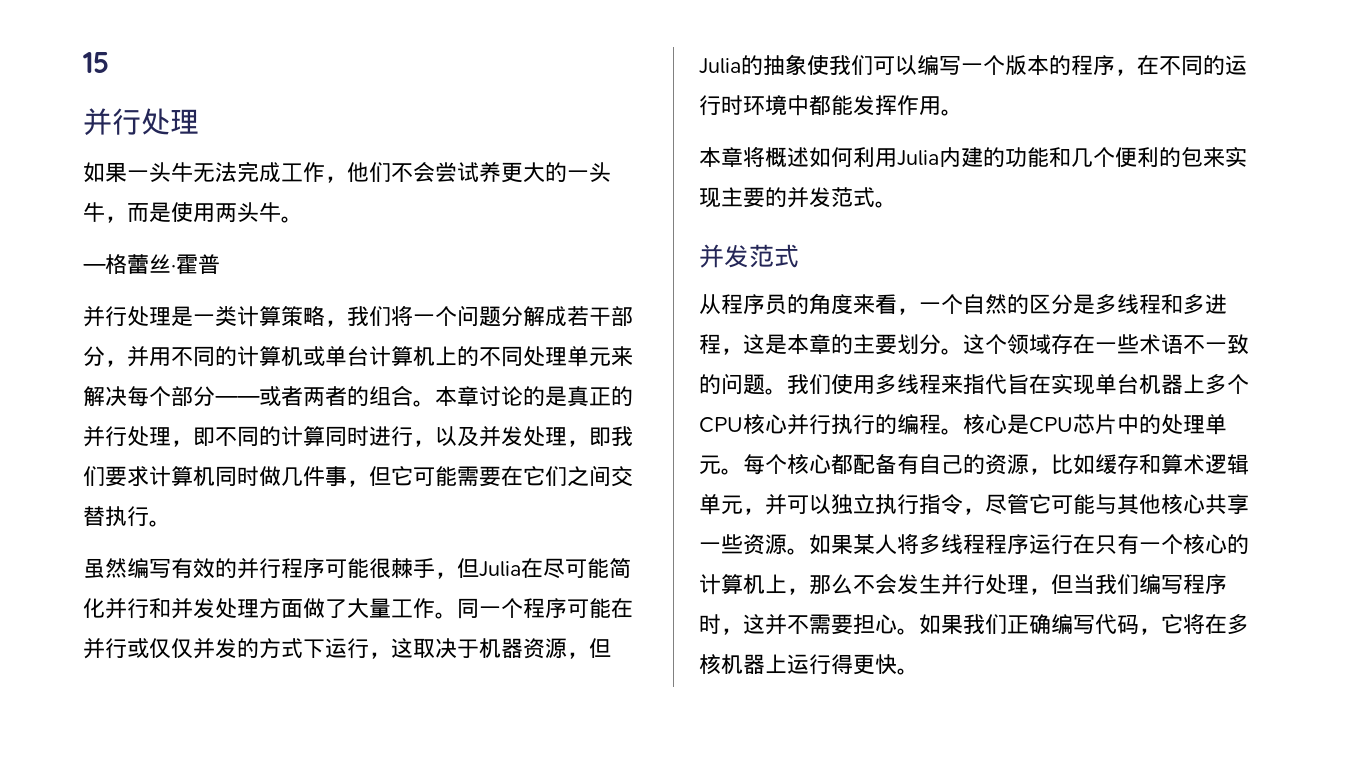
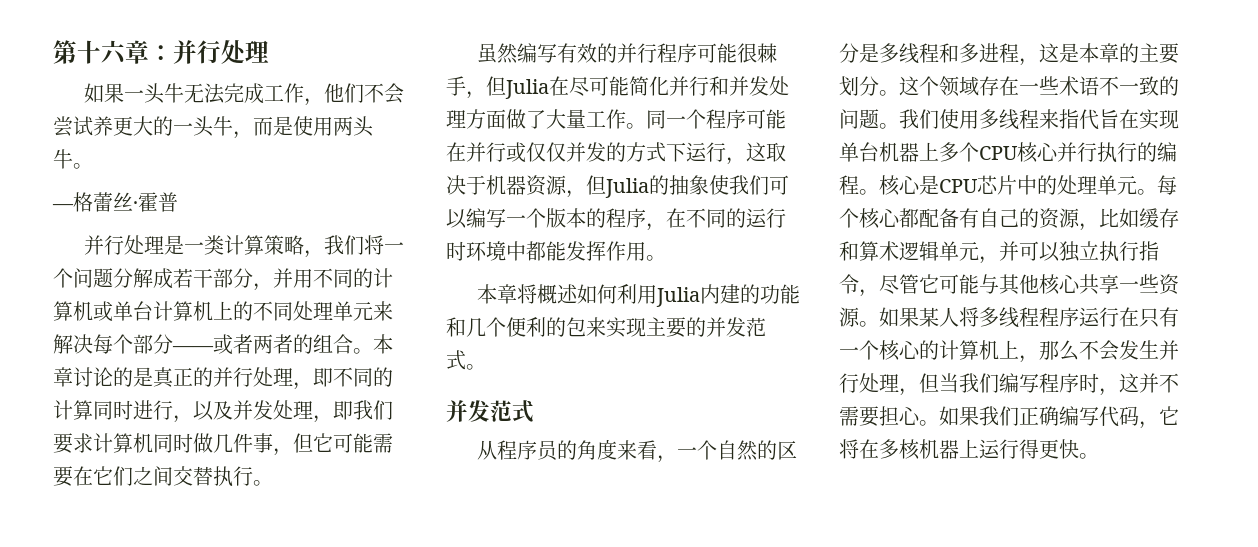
[83,52,110,73] 15 // -> [53,40,173,65] 第十六章：

